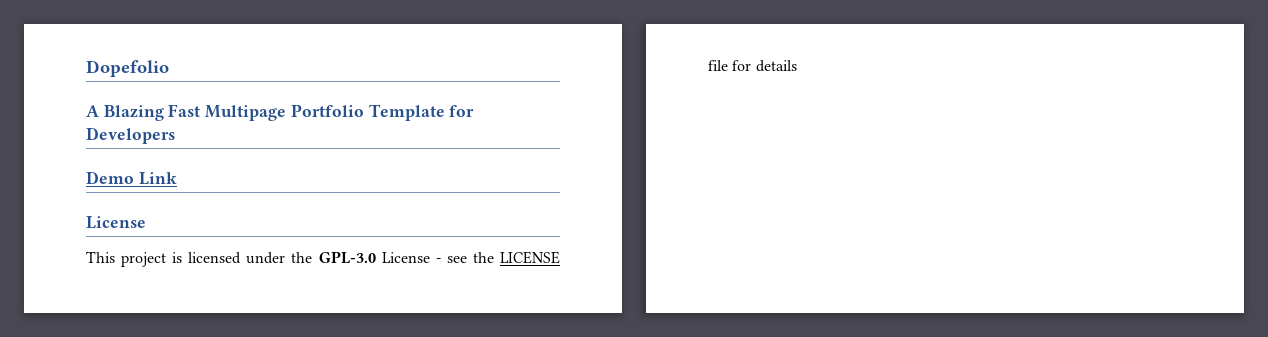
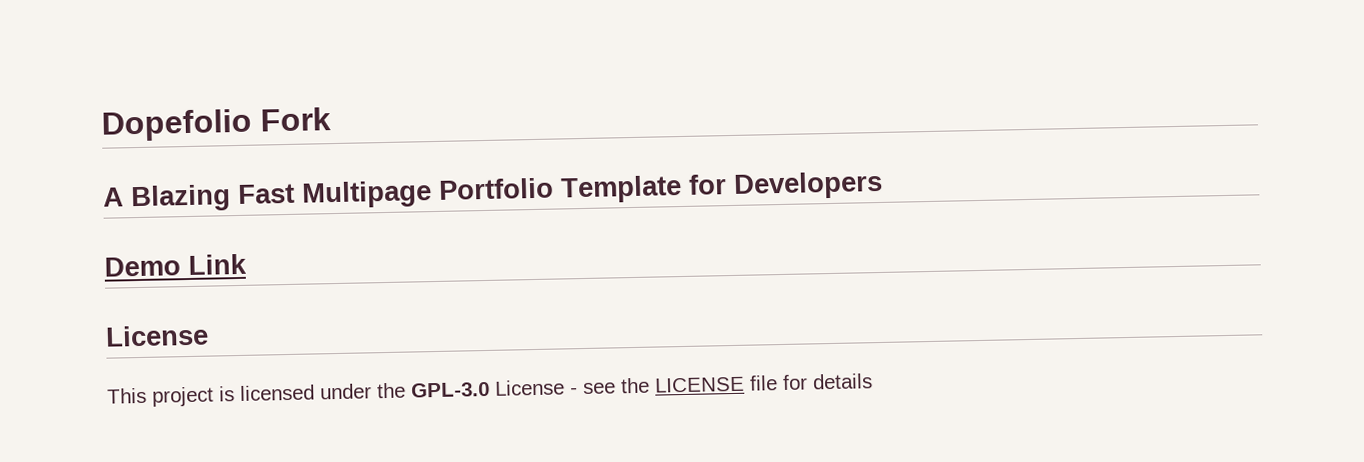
(169, 68) none -> [260,107,331,132] Fork

